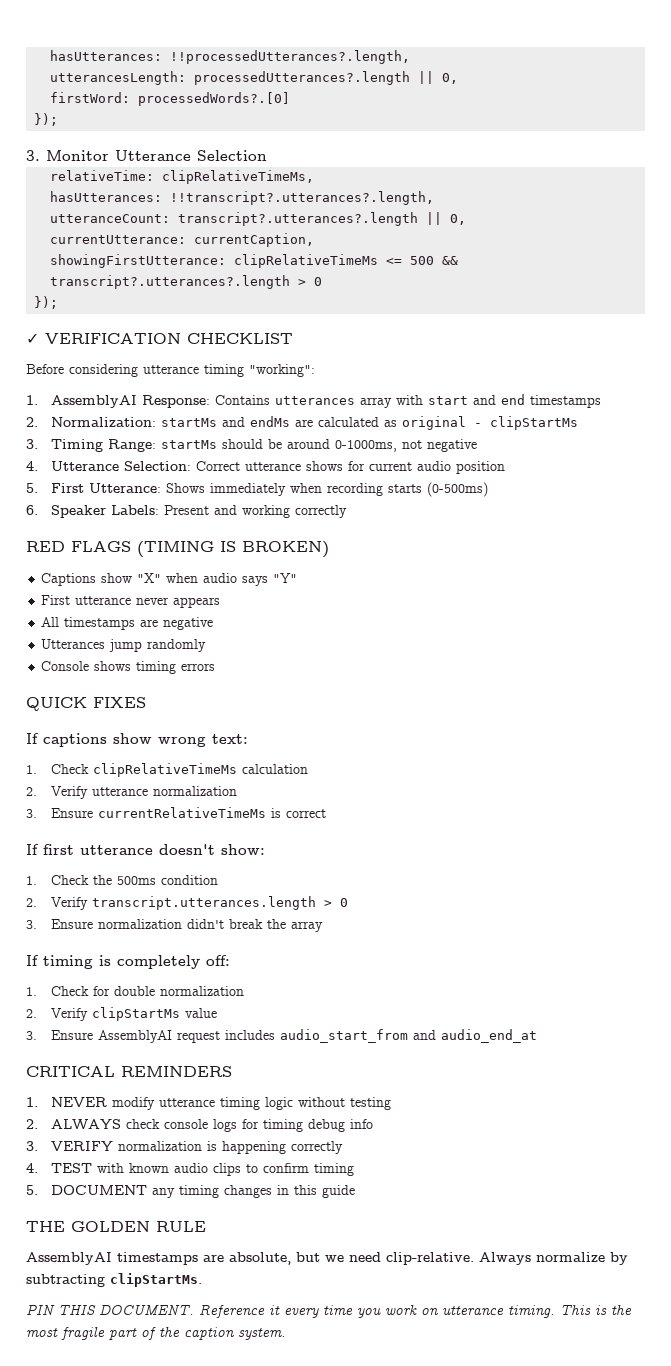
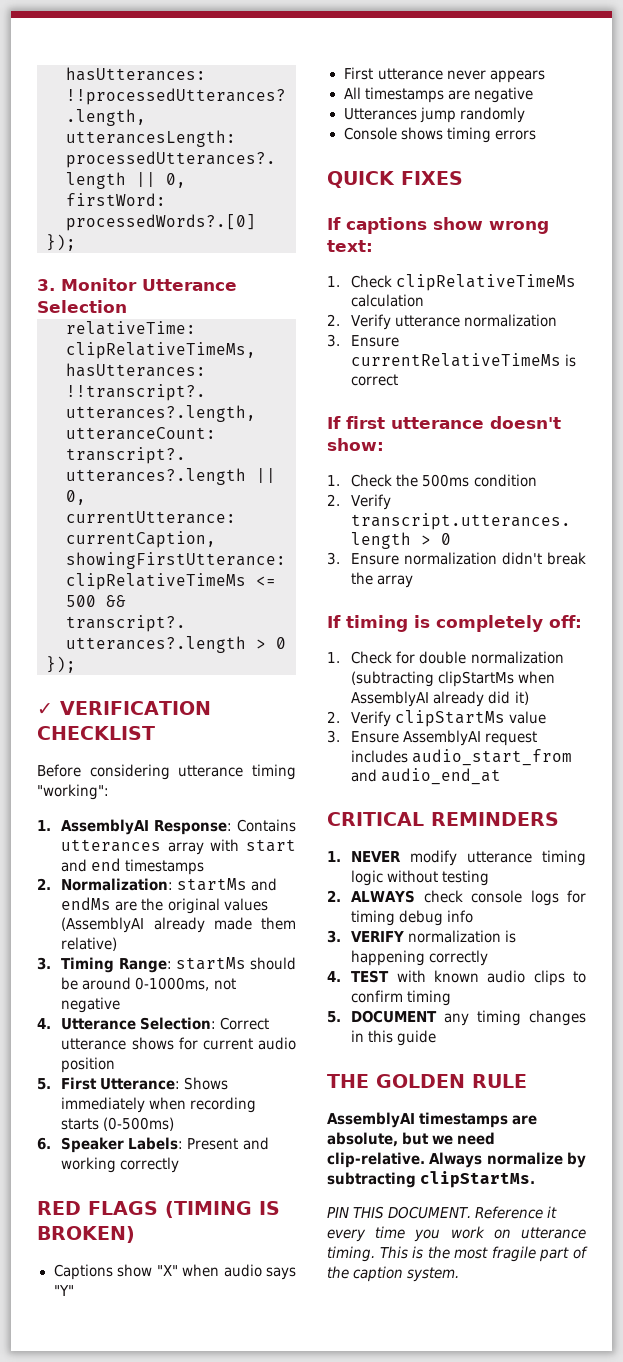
[317,416,578,430] calculated as original - clipStartMs -> [141,898,268,914] [61,917,297,933] [61,937,118,951] the original values (AssemblyAI already made them relative)
(244, 991) none -> [351,671,556,687] [351,691,529,707] (subtracting clipStartMs when AssemblyAI already did it)

